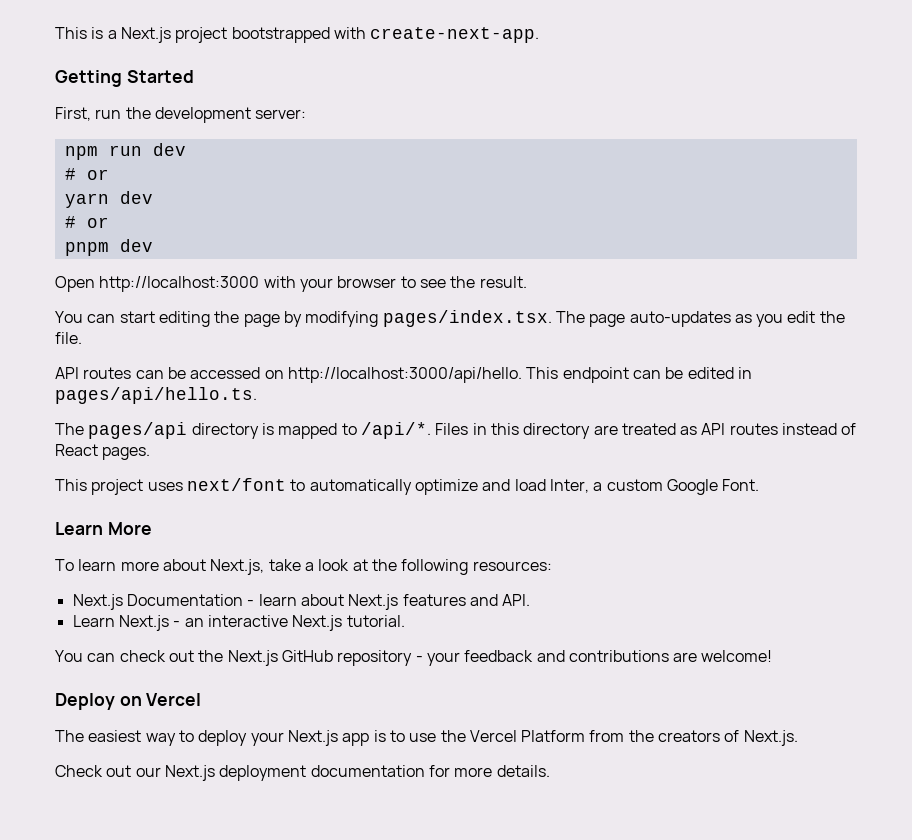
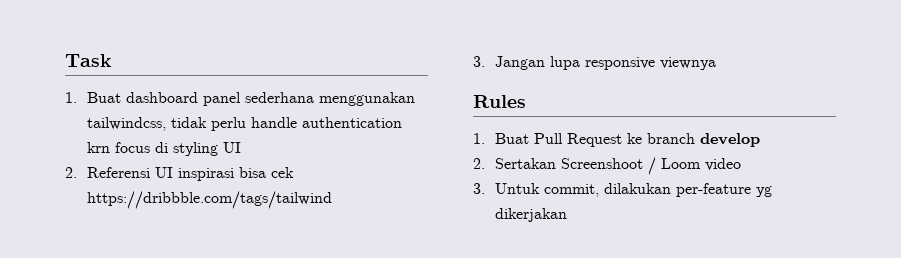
[55,27,540,43] [55,70,194,87] [55,107,307,123] [64,143,186,160] [64,168,109,180] [64,191,153,208] [64,216,109,228] [64,239,153,256] [55,276,527,292] [55,310,845,327] [55,332,82,344] [55,367,752,383] [55,387,257,404] [55,422,857,439] [55,444,151,460] [55,478,760,495] [55,522,152,535] [55,559,552,575] [72,594,531,610] [72,615,405,631] [55,650,773,666] [55,693,202,710] [55,730,798,746] [55,765,550,781] This is a Next.js project bootstrapped with create-next-app. // Getting Started // First, run the development server: // npm run dev // # or // yarn dev // # or // pnpm dev // Open http://localhost:3000 with your browser to see the result. // You can start editing the page by modifying pages/index.tsx. The page auto-updates as you edit the file. // API routes can be accessed on http://localhost:3000/api/hello. This endpoint can be edited in pages/api/hello.ts. // The pages/api directory is mapped to /api/*. Files in this directory are treated as API routes instead of React pages. // This project uses next/font to automatically optimize and load Inter, a custom Google Font. // Learn More // To learn more about Next.js, take a look at the following resources: // Next.js Documentation - learn about Next.js features and API. // Learn Next.js - an interactive Next.js tutorial. // You can check out the Next.js GitHub repository - your feedback and contributions are welcome! // Deploy on Vercel // The easiest way to deploy your Next.js app is to use the Vercel Platform from the creators of Next.js. // Check out our Next.js deployment documentation for more details. -> [65,54,112,67] [65,92,415,106] [86,117,402,131] [86,142,241,156] [65,167,294,181] [86,191,332,209] [473,56,716,70] [473,95,526,108] [473,133,760,147] [473,157,741,175] [473,183,772,197] [494,208,567,222] Task // 1. Buat dashboard panel sederhana menggunakan tailwindcss, tidak perlu handle authentication krn focus di styling UI // 2. Referensi UI inspirasi bisa cek https://dribbble.com/tags/tailwind // 3. Jangan lupa responsive viewnya // Rules // 1. Buat Pull Request ke branch develop // 2. Sertakan Screenshoot / Loom video // 3. Untuk commit, dilakukan per-feature yg dikerjakan

